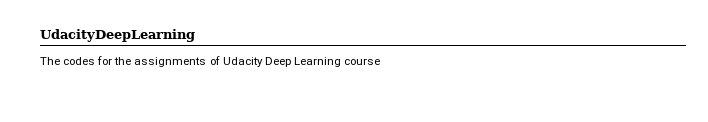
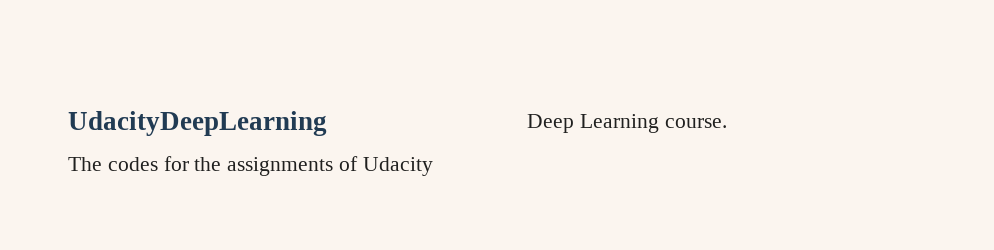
[343,58,380,65] course -> [664,118,727,128] course.

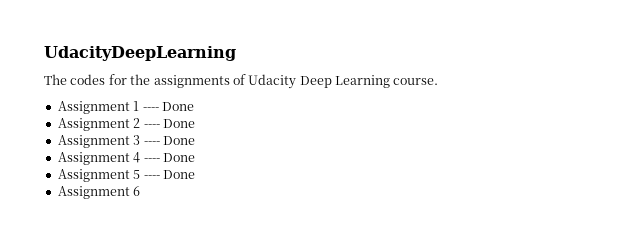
(727, 123) none -> [57,101,194,114] [57,118,195,131] [57,135,195,148] [57,152,195,165] [57,169,195,182] [57,186,141,199] // Assignment 1 ---- Done // Assignment 2 ---- Done // Assignment 3 ---- Done // Assignment 4 ---- Done // Assignment 5 ---- Done // Assignment 6

